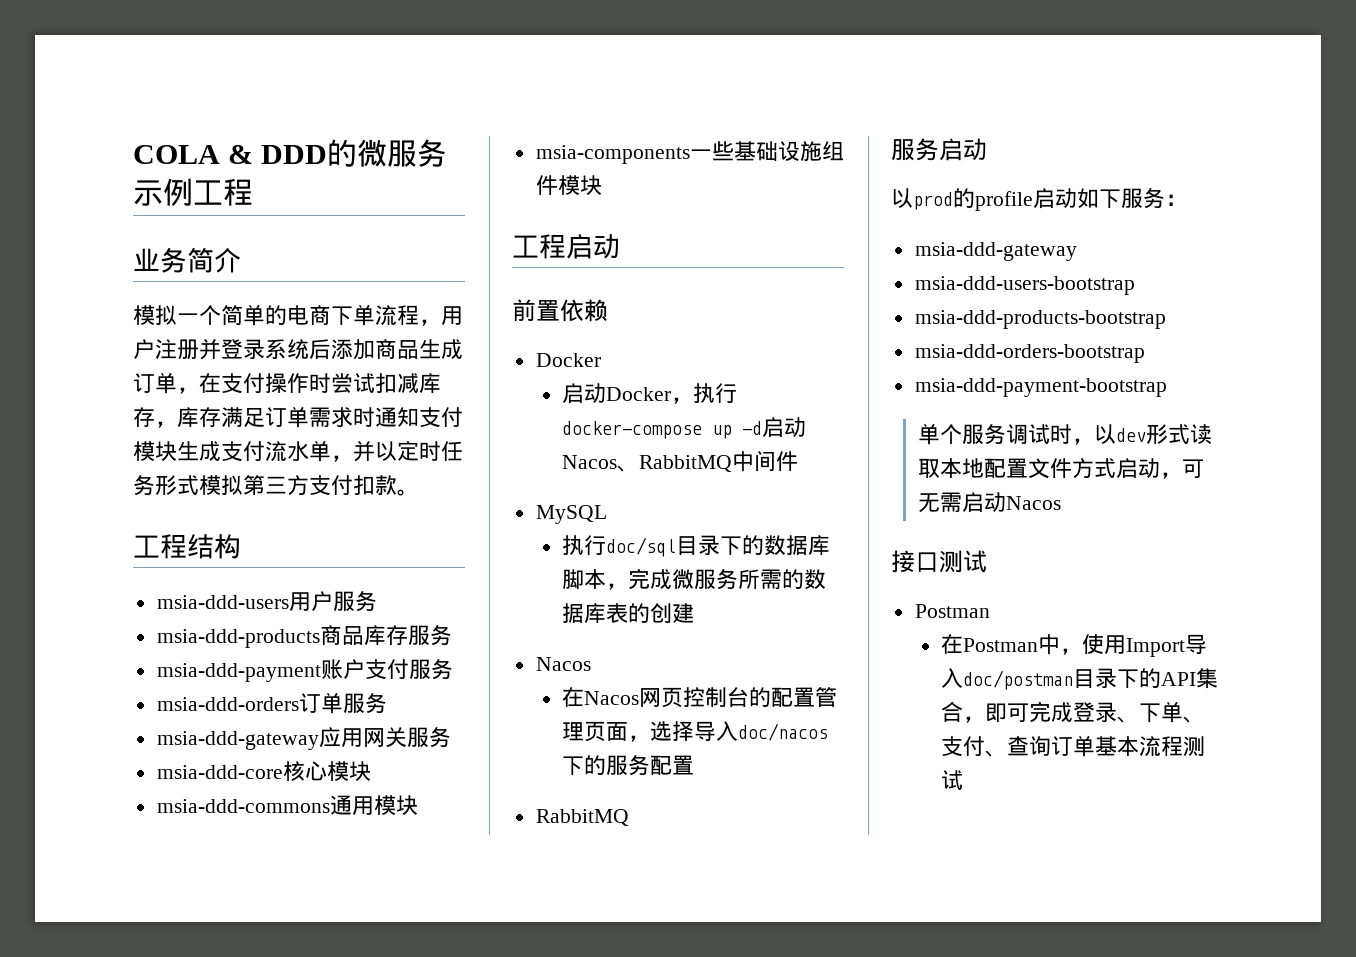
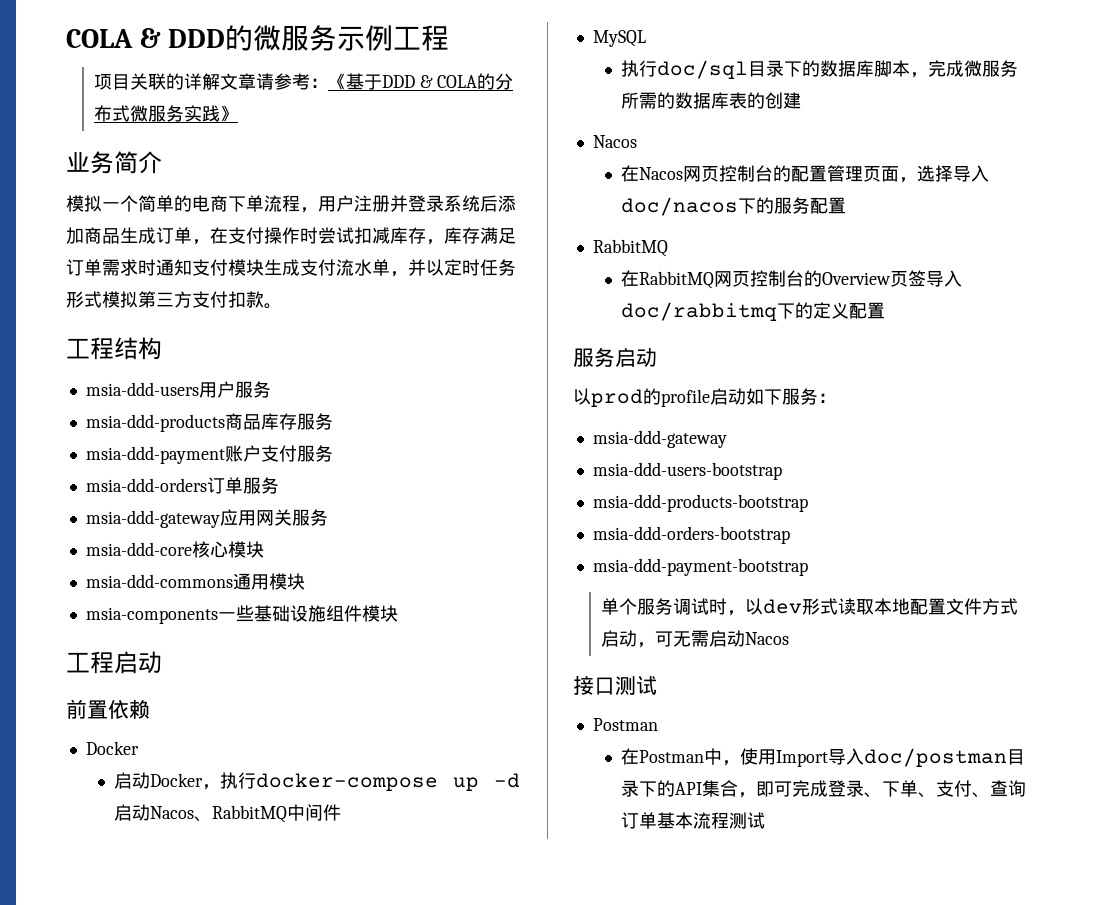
(253, 192) none -> [94,73,513,90] [94,105,239,122] // 项目关联的详解文章请参考：《基于DDD & COLA的分布式微服务实践》
(629, 817) none -> [621,270,963,289] [621,302,886,321] // 在RabbitMQ网页控制台的Overview页签导入doc/rabbitmq下的定义配置

